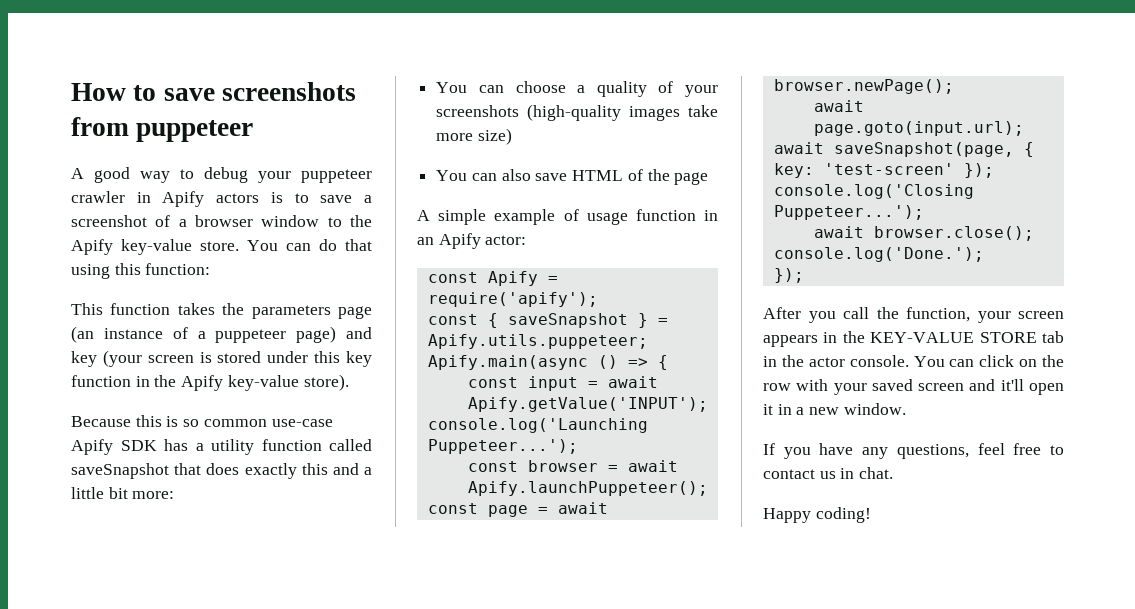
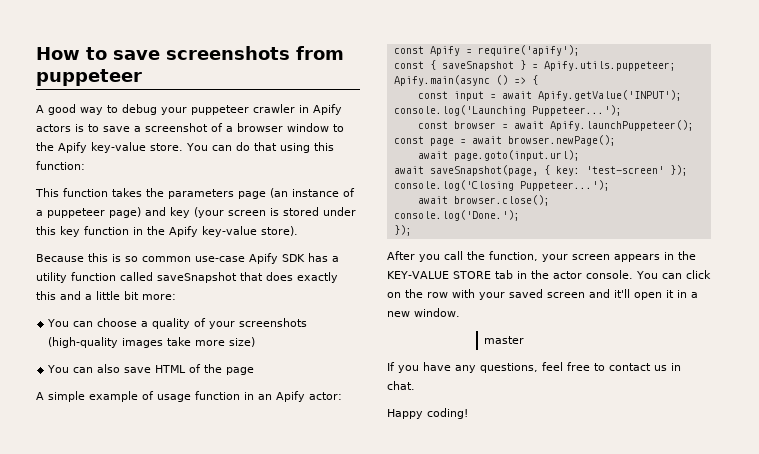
(906, 409) none -> [484,336,525,344] // master

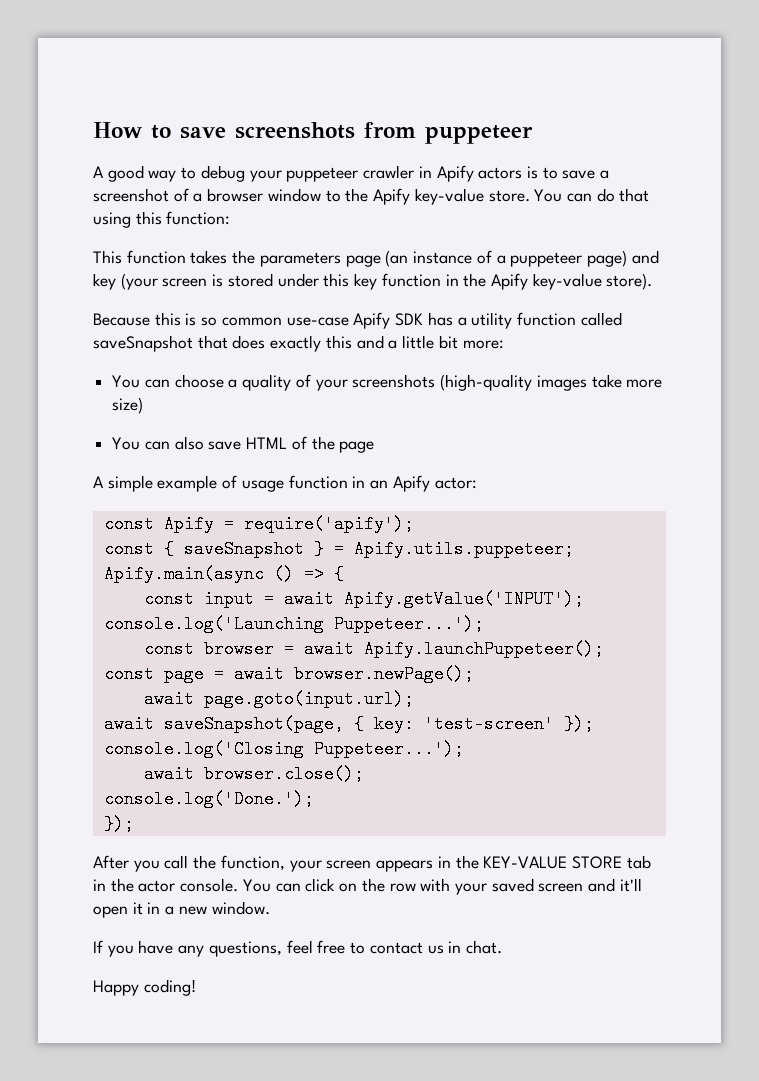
[484,336,525,344] // master -> (270, 908) none

